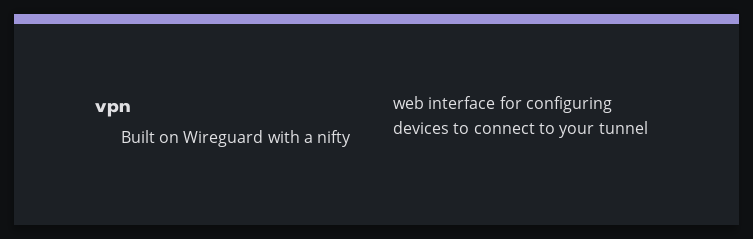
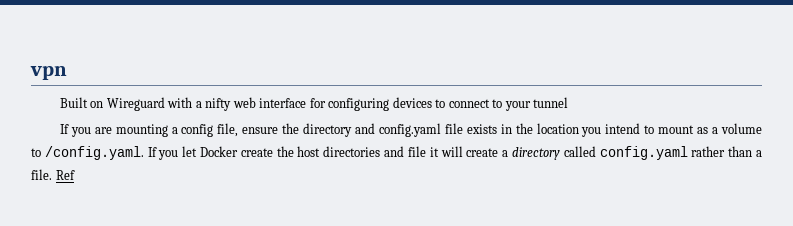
(648, 127) none -> [59,123,762,137] [31,146,762,160] [31,169,75,180] // If you are mounting a config file, ensure the directory and config.yaml file exists in the location you intend to mount as a volume to /config.yaml. If you let Docker create the host directories and file it will create a directory called config.yaml rather than a file. Ref

